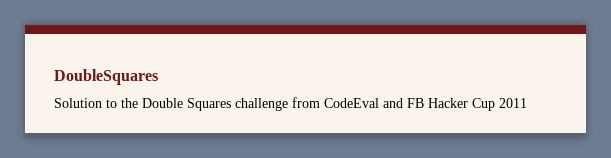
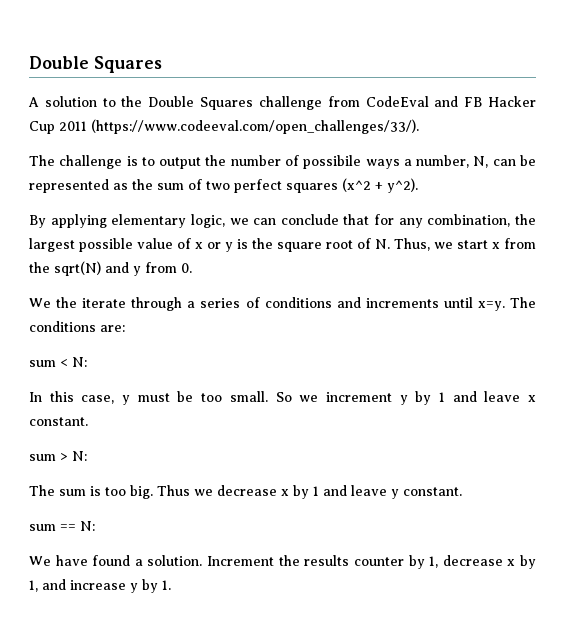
[54,69,158,85] [54,98,102,108] DoubleSquares // Solution -> [29,56,162,73] [28,96,97,107] Double Squares // A solution
(527, 103) none -> [91,119,419,134] [29,155,536,169] [29,178,418,193] [29,214,536,228] [29,238,536,252] [29,261,192,276] [29,297,536,311] [29,321,125,332] [29,357,87,367] [29,391,536,405] [29,417,88,426] [29,451,87,461] [29,485,462,499] [29,521,95,531] [29,555,537,569] [29,579,171,593] (https://www.codeeval.com/open_challenges/33/). // The challenge is to output the number of possibile ways a number, N, can be represented as the sum of two perfect squares (x^2 + y^2). // By applying elementary logic, we can conclude that for any combination, the largest possible value of x or y is the square root of N. Thus, we start x from the sqrt(N) and y from 0. // We the iterate through a series of conditions and increments until x=y. The conditions are: // sum < N: // In this case, y must be too small. So we increment y by 1 and leave x constant. // sum > N: // The sum is too big. Thus we decrease x by 1 and leave y constant. // sum == N: // We have found a solution. Increment the results counter by 1, decrease x by 1, and increase y by 1.

